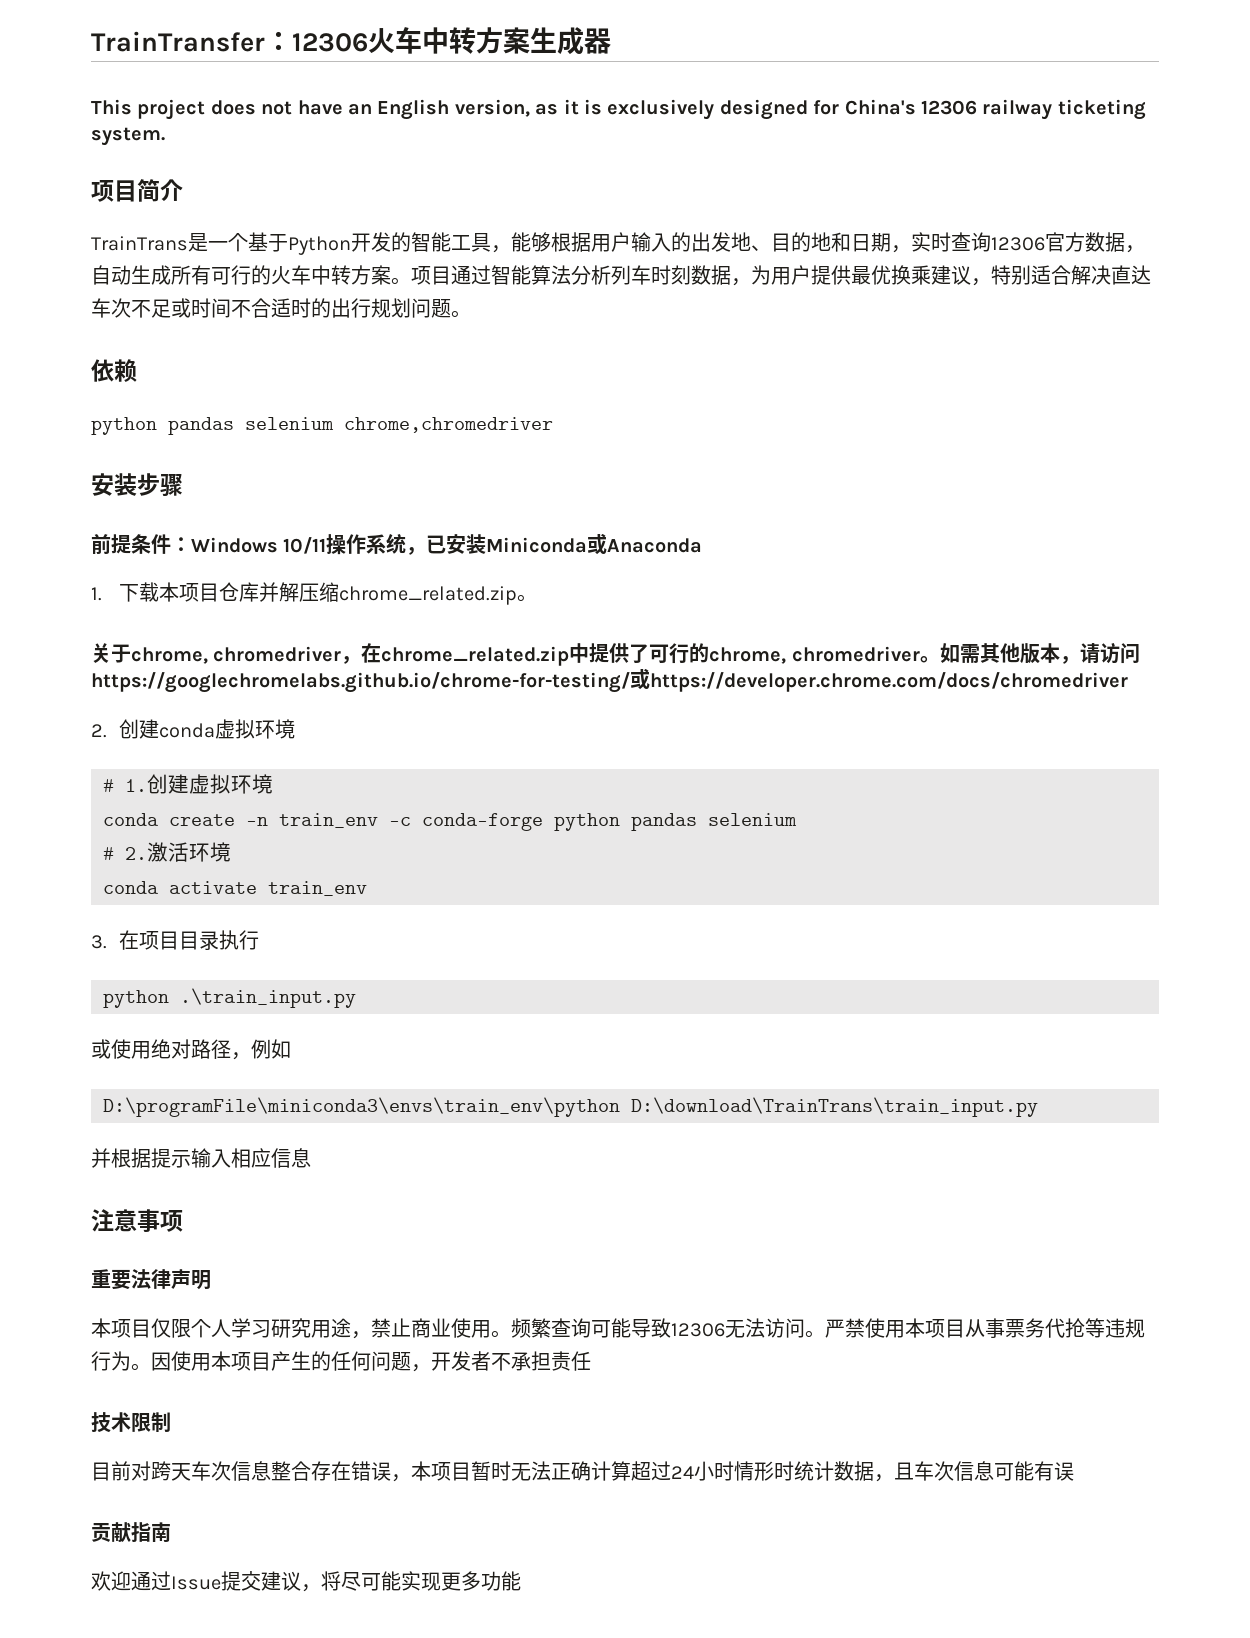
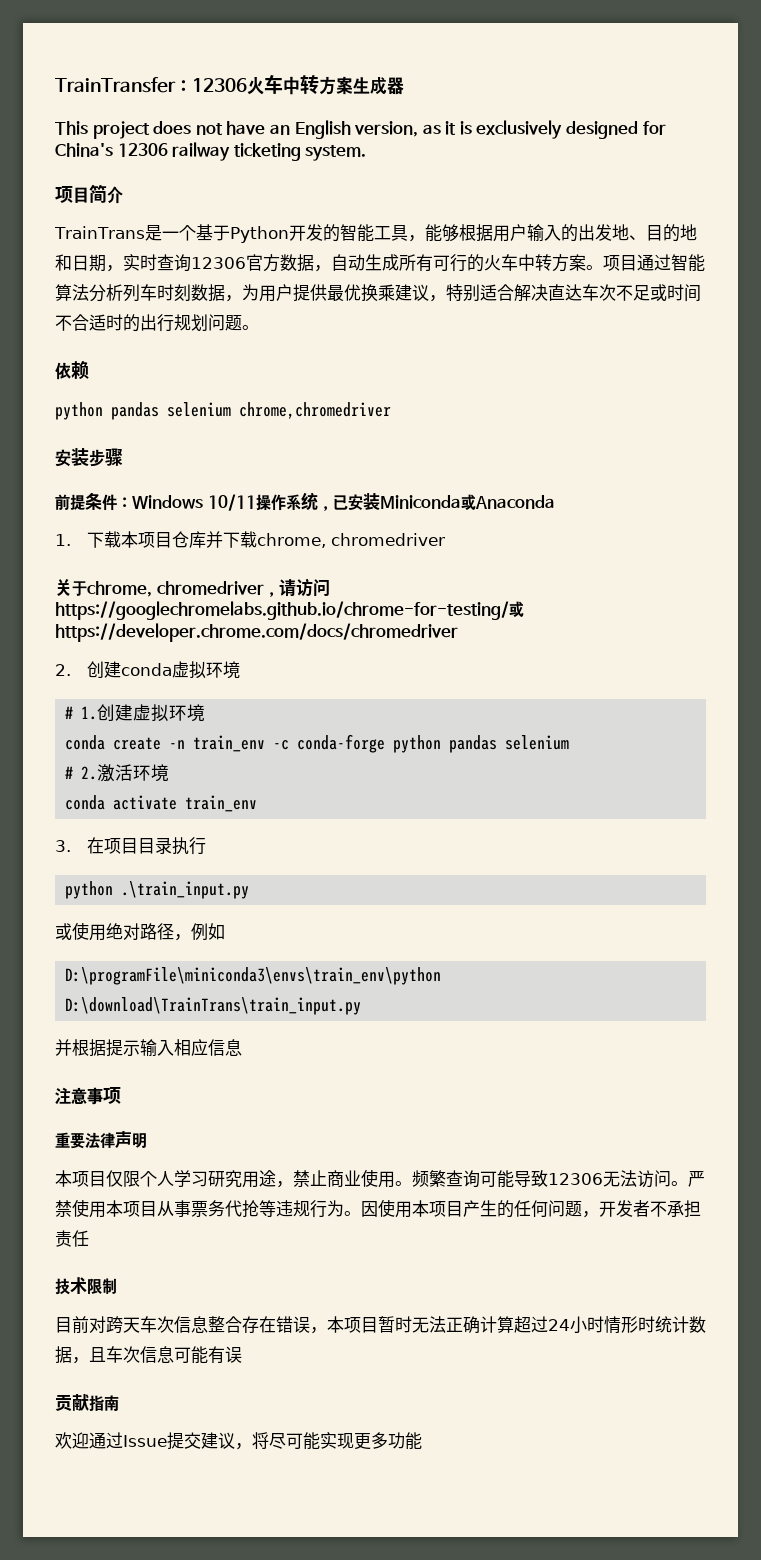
[279,582,538,605] 解压缩chrome_related.zip。 -> [222,531,445,548] 下载chrome, chromedriver
[361,643,1080,666] 在chrome_related.zip中提供了可行的chrome, chromedriver。如需其他版本， -> (279, 594) none

